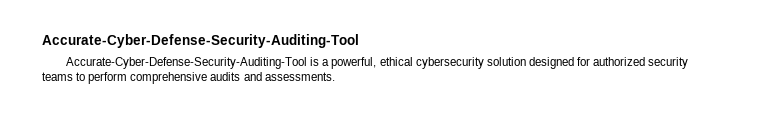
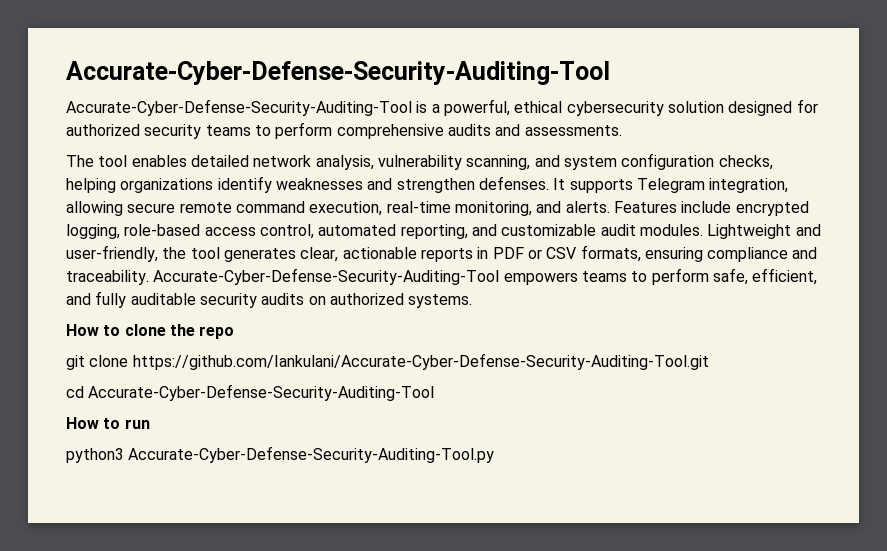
(335, 76) none -> [66,153,773,170] [66,176,789,193] [66,201,809,216] [66,224,821,239] [66,245,818,262] [66,268,818,285] [66,291,473,308] [66,324,235,339] [66,353,709,370] [66,384,435,401] [66,417,150,429] [66,446,495,463] // The tool enables detailed network analysis, vulnerability scanning, and system configuration checks, helping organizations identify weaknesses and strengthen defenses. It supports Telegram integration, allowing secure remote command execution, real-time monitoring, and alerts. Features include encrypted logging, role-based access control, automated reporting, and customizable audit modules. Lightweight and user-friendly, the tool generates clear, actionable reports in PDF or CSV formats, ensuring compliance and traceability. Accurate-Cyber-Defense-Security-Auditing-Tool empowers teams to perform safe, efficient, and fully auditable security audits on authorized systems. // How to clone the repo // git clone https://github.com/Iankulani/Accurate-Cyber-Defense-Security-Auditing-Tool.git // cd Accurate-Cyber-Defense-Security-Auditing-Tool // How to run // python3 Accurate-Cyber-Defense-Security-Auditing-Tool.py

